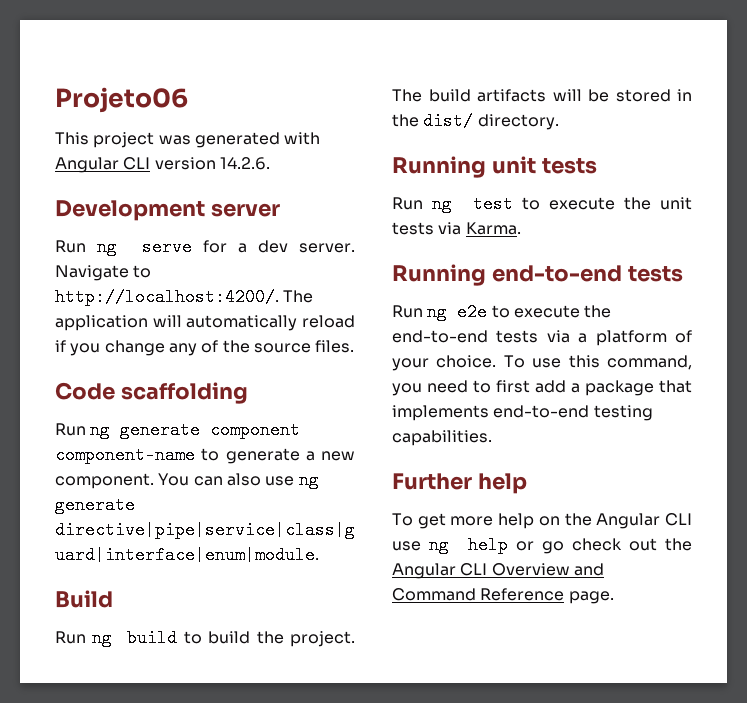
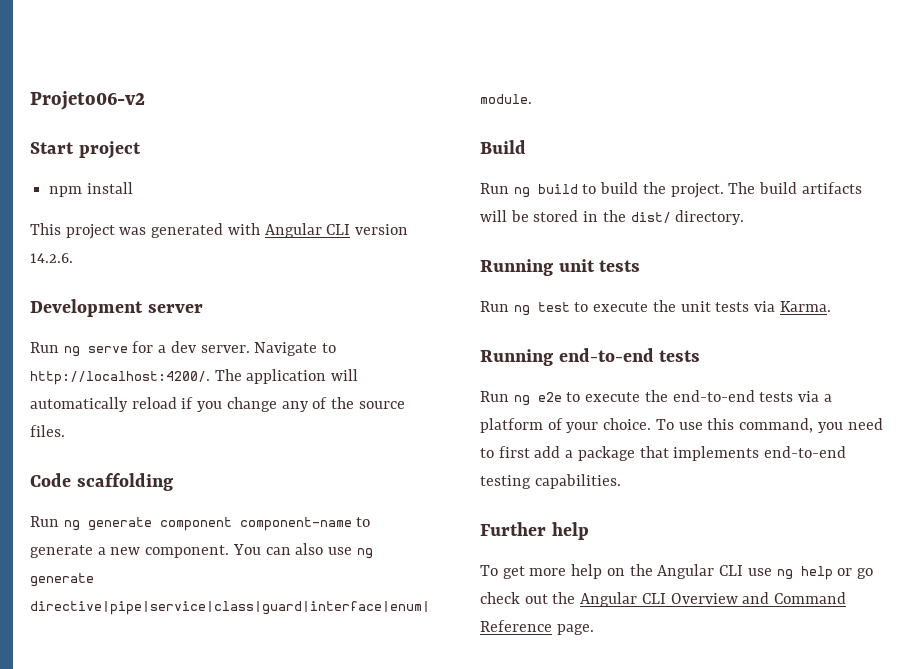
[55,87,188,113] Projeto06 -> [30,91,145,110] [30,141,141,159] [49,182,133,197] Projeto06-v2 // Start project // npm install

